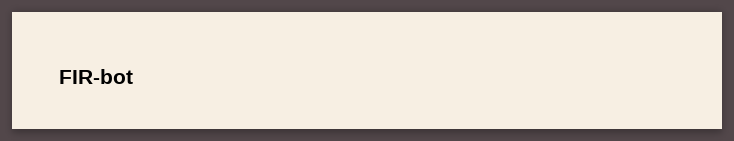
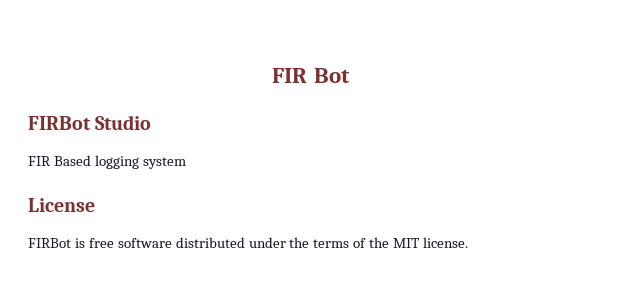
[59,69,133,84] FIR-bot -> [272,68,350,83] [28,115,152,130] [28,155,186,169] [28,198,95,212] [28,237,469,248] FIR Bot // FIRBot Studio // FIR Based logging system // License // FIRBot is free software distributed under the terms of the MIT license.

